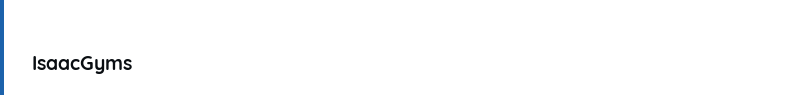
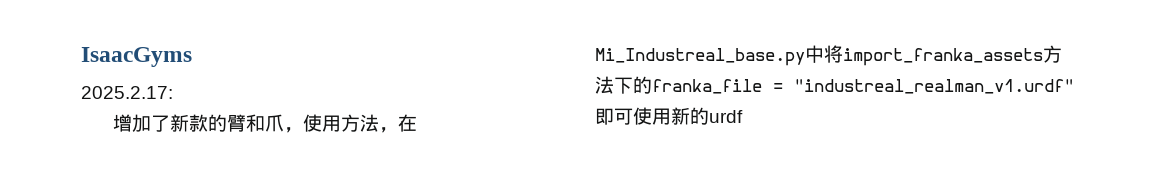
(132, 65) none -> [81,86,173,99] [113,114,418,133] [595,45,1062,66] [595,76,1074,94] [595,107,743,125] // 2025.2.17: // 增加了新款的臂和爪，使用方法，在Mi_Industreal_base.py中将import_franka_assets方法下的franka_file = "industreal_realman_v1.urdf"即可使用新的urdf

